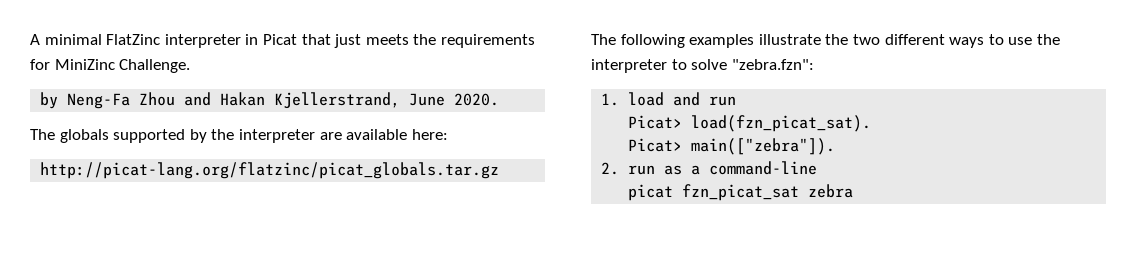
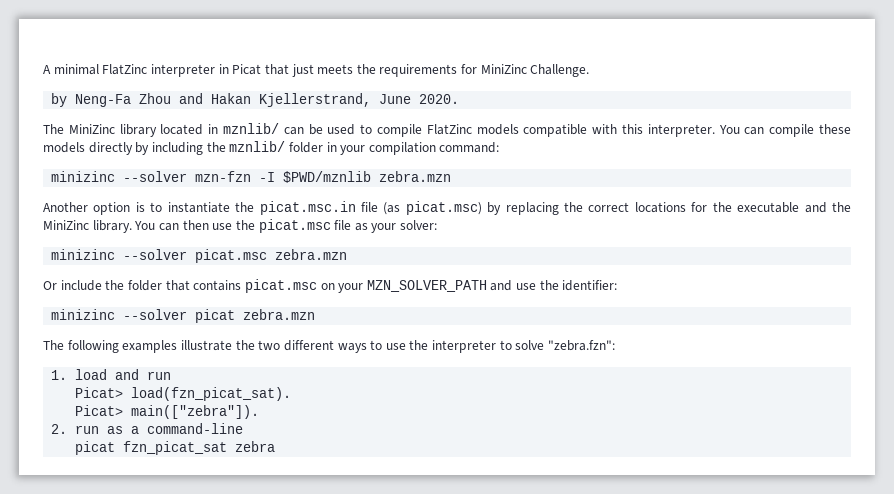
[59,129,448,143] [40,162,500,179] globals supported by the interpreter are available here: // http://picat-lang.org/flatzinc/picat_globals.tar.gz -> [68,123,851,137] [43,141,500,155] [51,171,452,183] [43,201,852,215] [43,219,438,233] [51,249,348,263] [43,279,618,293] [51,309,316,323] MiniZinc library located in mznlib/ can be used to compile FlatZinc models compatible with this interpreter. You can compile these models directly by including the mznlib/ folder in your compilation command: // minizinc --solver mzn-fzn -I $PWD/mznlib zebra.mzn // Another option is to instantiate the picat.msc.in file (as picat.msc) by replacing the correct locations for the executable and the MiniZinc library. You can then use the picat.msc file as your solver: // minizinc --solver picat.msc zebra.mzn // Or include the folder that contains picat.msc on your MZN_SOLVER_PATH and use the identifier: // minizinc --solver picat zebra.mzn

